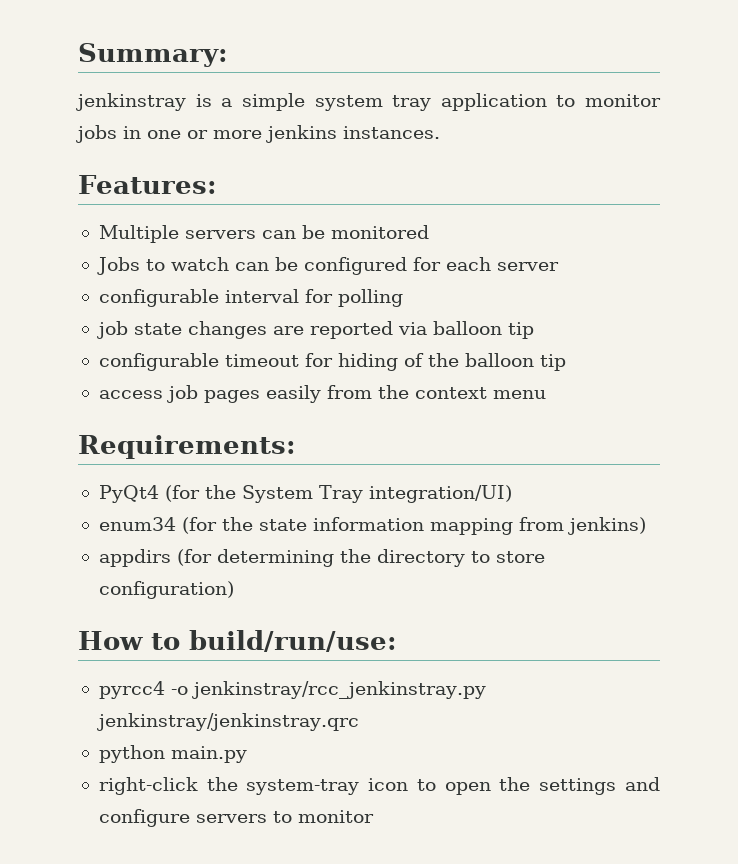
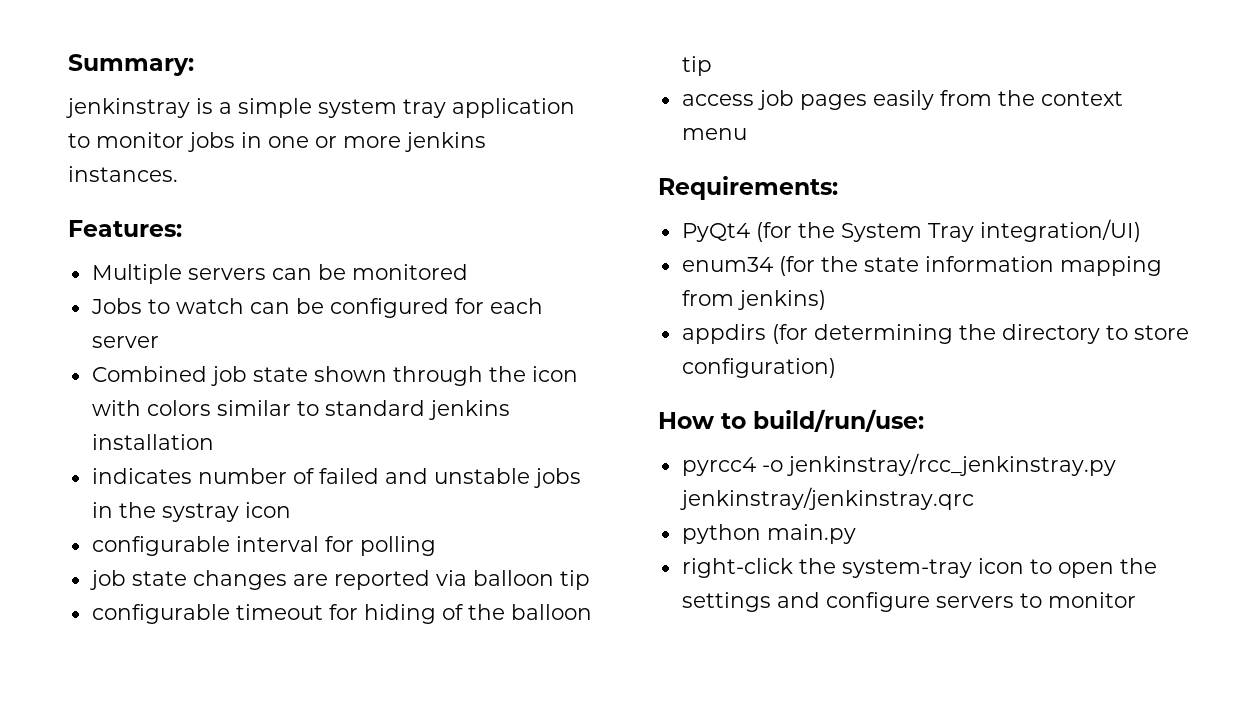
(559, 266) none -> [91,366,578,386] [91,400,510,420] [91,434,214,450] [91,468,581,488] [91,502,291,522] // Combined job state shown through the icon with colors similar to standard jenkins installation // indicates number of failed and unstable jobs in the systray icon

